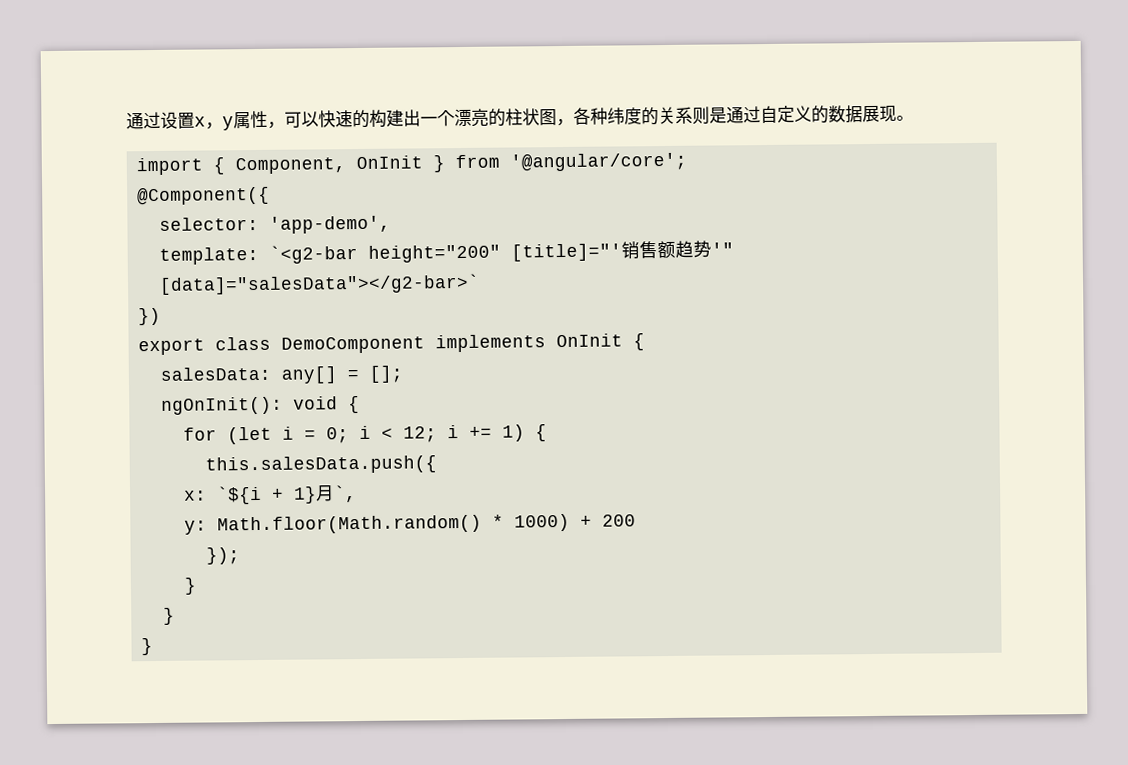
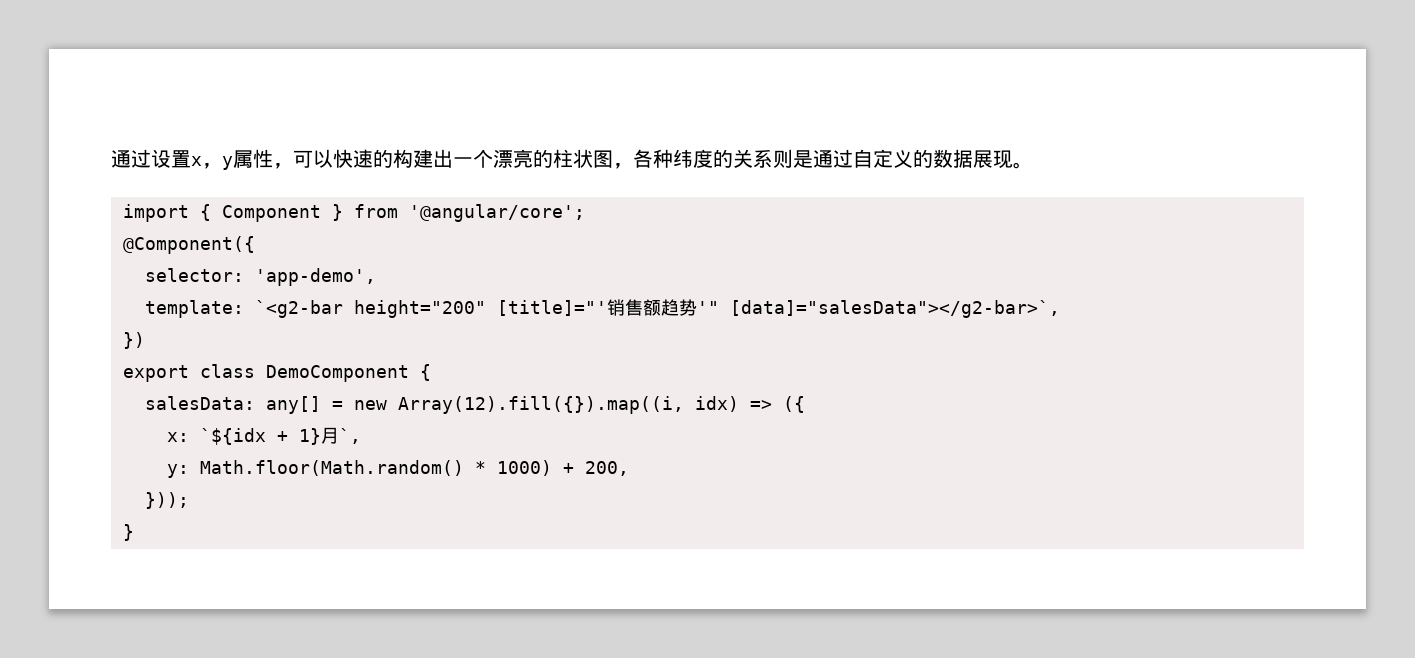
[235,155,424,175] Component, OnInit -> [222,205,321,222] Component
[159,273,481,295] [data]="salesData"></g2-bar>` -> [730,300,1060,318] [data]="salesData"></g2-bar>`,
[435,333,624,353] implements OnInit -> (409, 373) none
[369,365,404,383] [161,395,361,415] [183,424,548,445] [205,455,438,475] []; // ngOnInit(): void { // for (let i = 0; i < 12; i += 1) { // this.salesData.push({ -> [354,396,805,414] new Array(12).fill({}).map((i, idx) => ({
[216,485,263,505] `${i -> [200,428,266,445] `${idx
[602,514,637,527] [206,547,241,565] [184,577,198,595] [163,607,176,625] [141,638,154,656] 200 // }); // } // } // } -> [585,461,629,476] [145,492,189,509] [123,524,134,541] 200, // })); // }

